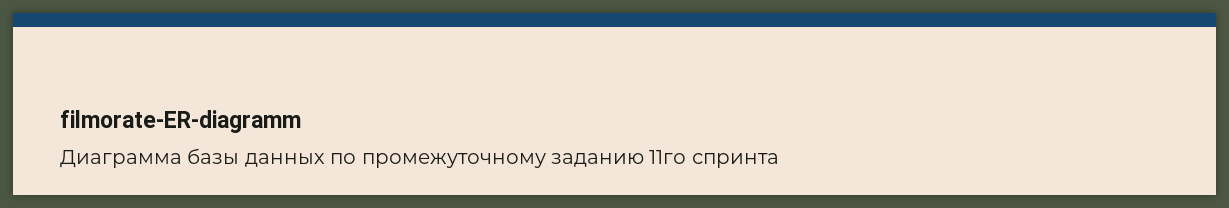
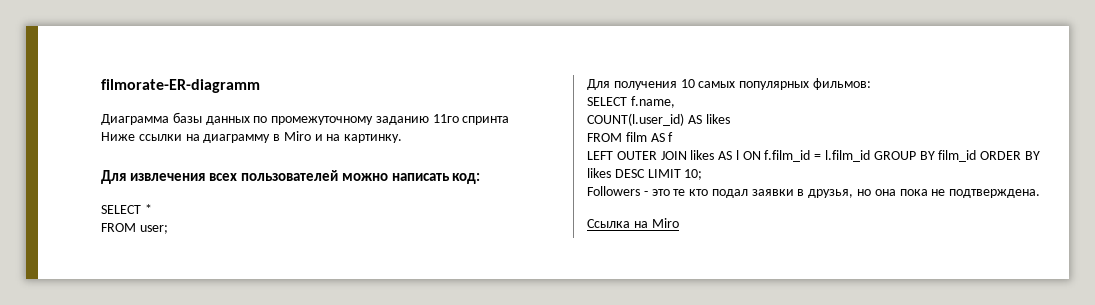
(779, 160) none -> [101,131,403,143] [101,170,481,184] [101,204,152,214] [101,223,168,234] [587,78,871,90] [587,96,675,108] [587,113,730,126] [587,132,674,142] [587,150,1040,162] [587,168,703,180] [587,186,1041,198] [587,218,679,228] // Ниже ссылки на диаграмму в Miro и на картинку. // Для извлечения всех пользователей можно написать код: // SELECT * // FROM user; // Для получения 10 самых популярных фильмов: // SELECT f.name, // COUNT(l.user_id) AS likes // FROM film AS f // LEFT OUTER JOIN likes AS l ON f.film_id = l.film_id GROUP BY film_id ORDER BY likes DESC LIMIT 10; // Followers - это те кто подал заявки в друзья, но она пока не подтверждена. // Ссылка на Miro

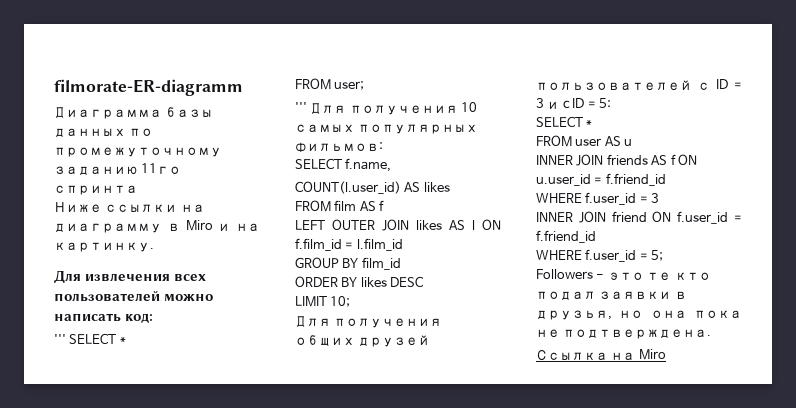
(481, 178) none -> [54,334,66,344] '''
(168, 229) none -> [295,102,307,112] '''
(871, 156) none -> (403, 244) //
(977, 156) none -> (401, 263) //
(645, 173) none -> (424, 281) //
(703, 174) none -> [295,316,443,328] [295,335,431,347] [536,79,742,91] [536,98,611,109] [536,116,593,127] [536,135,633,147] [536,154,697,166] [536,173,666,186] [536,192,660,205] [536,211,742,224] [536,230,596,243] [536,249,664,262] // Для получения общих друзей пользователей с ID = 3 и c ID = 5: // SELECT * // FROM user AS u // INNER JOIN friends AS f ON u.user_id = f.friend_id // WHERE f.user_id = 3 // INNER JOIN friend ON f.user_id = f.friend_id // WHERE f.user_id = 5;

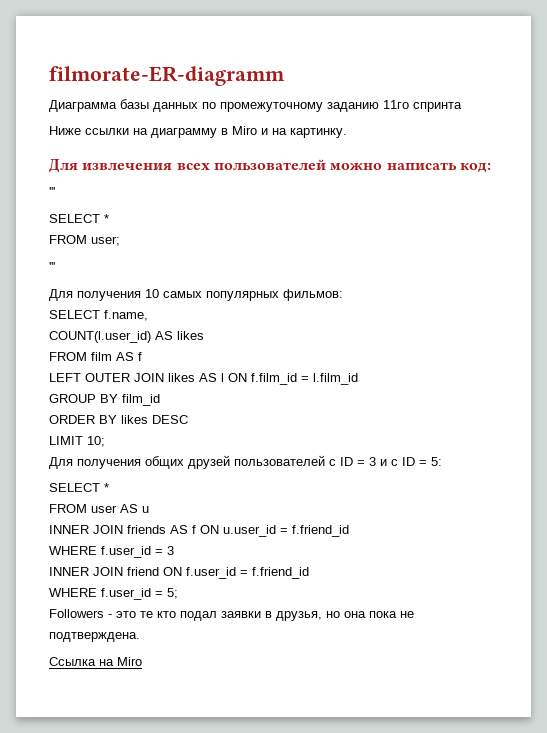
(66, 339) none -> (55, 191) //
(307, 107) none -> (55, 266) //

